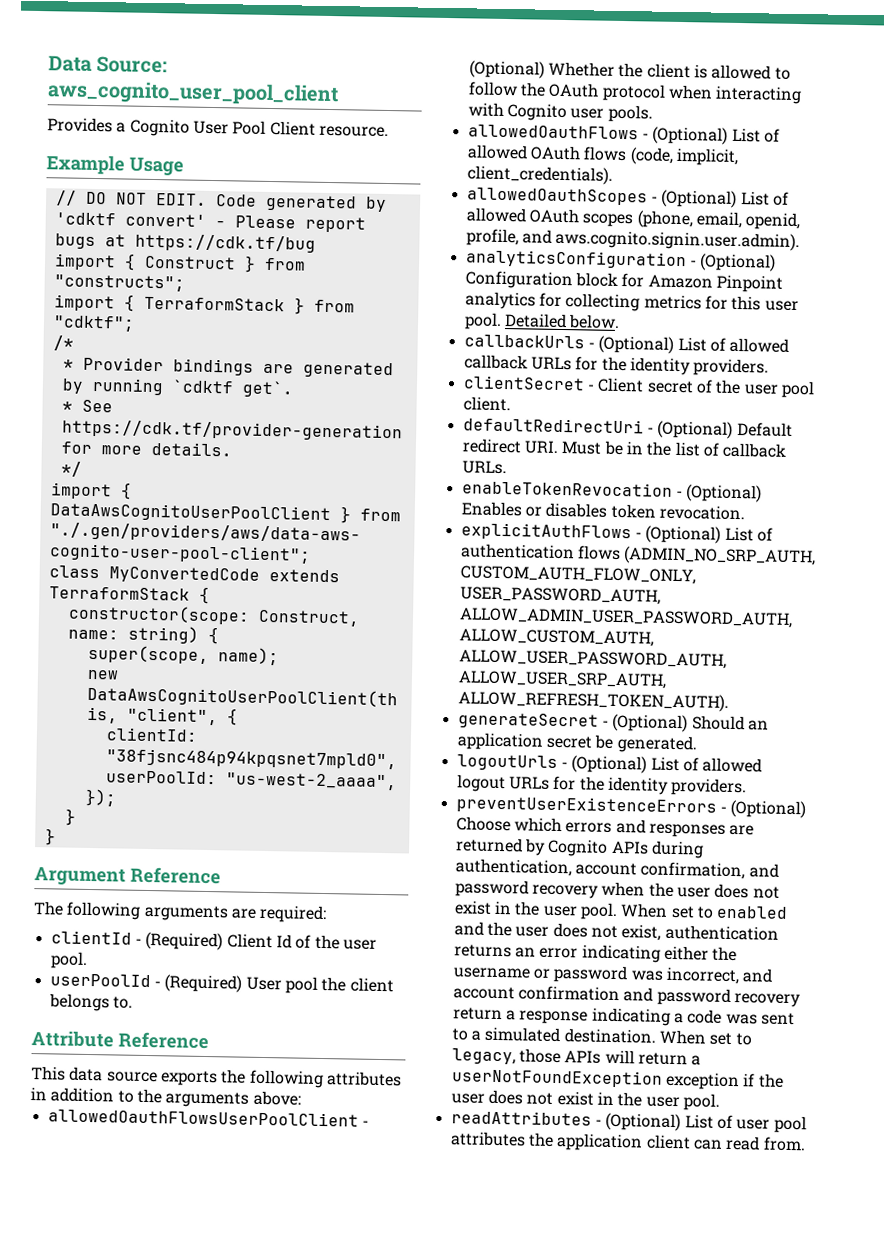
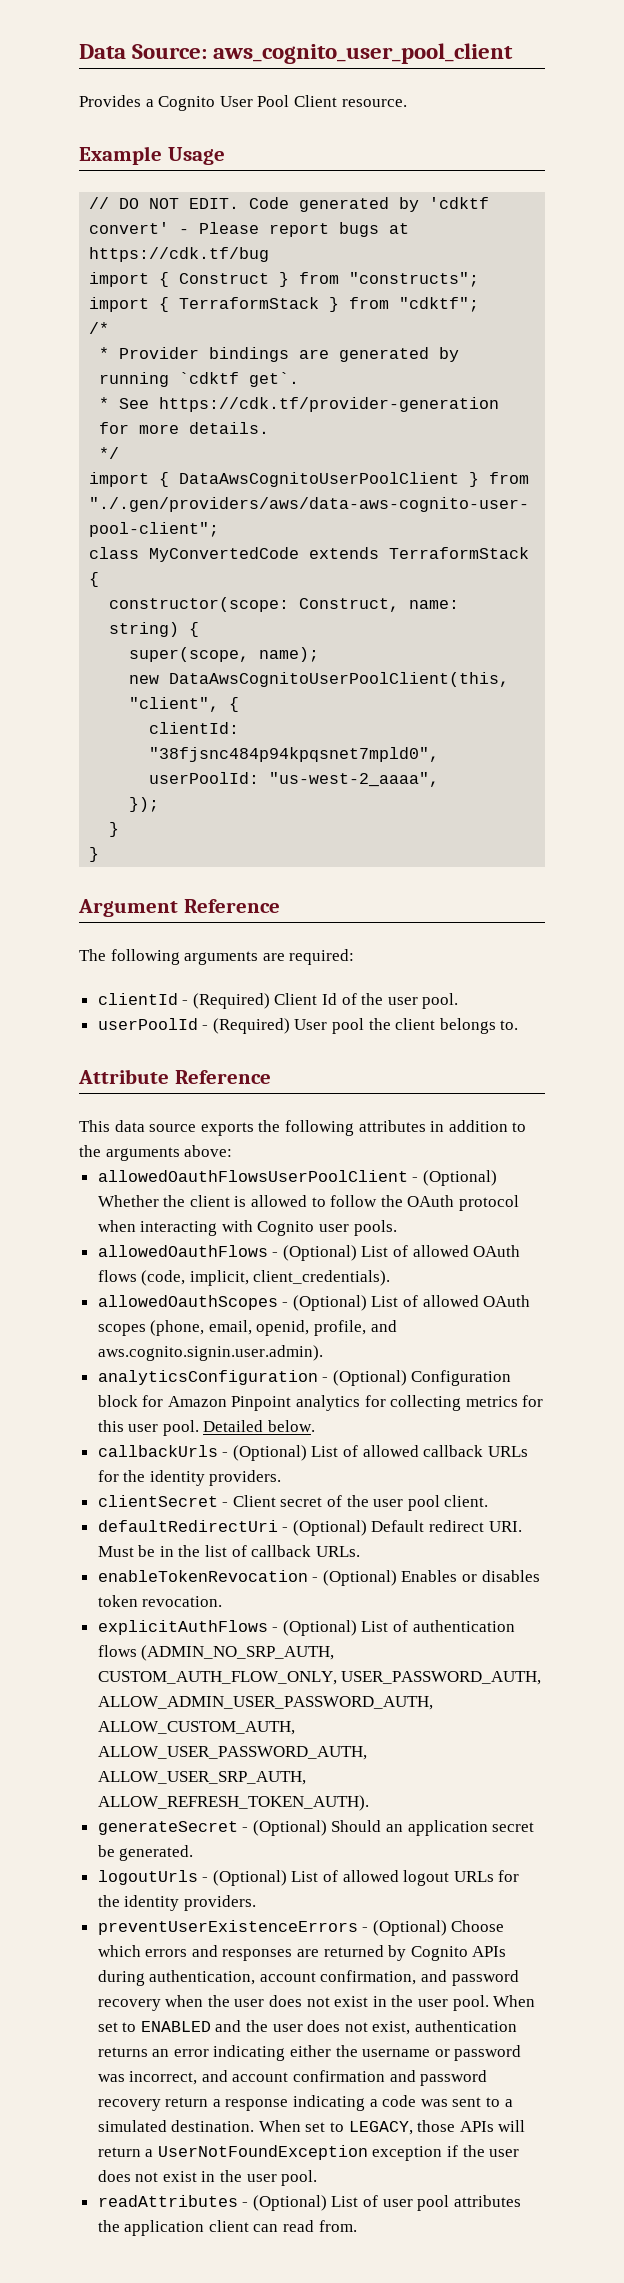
[716,905,789,919] enabled -> [140,2021,211,2032] ENABLED
[451,1048,516,1065] legacy, -> [348,2121,413,2135] LEGACY,
[451,1068,663,1088] userNotFoundException -> [157,2145,368,2160] UserNotFoundException

